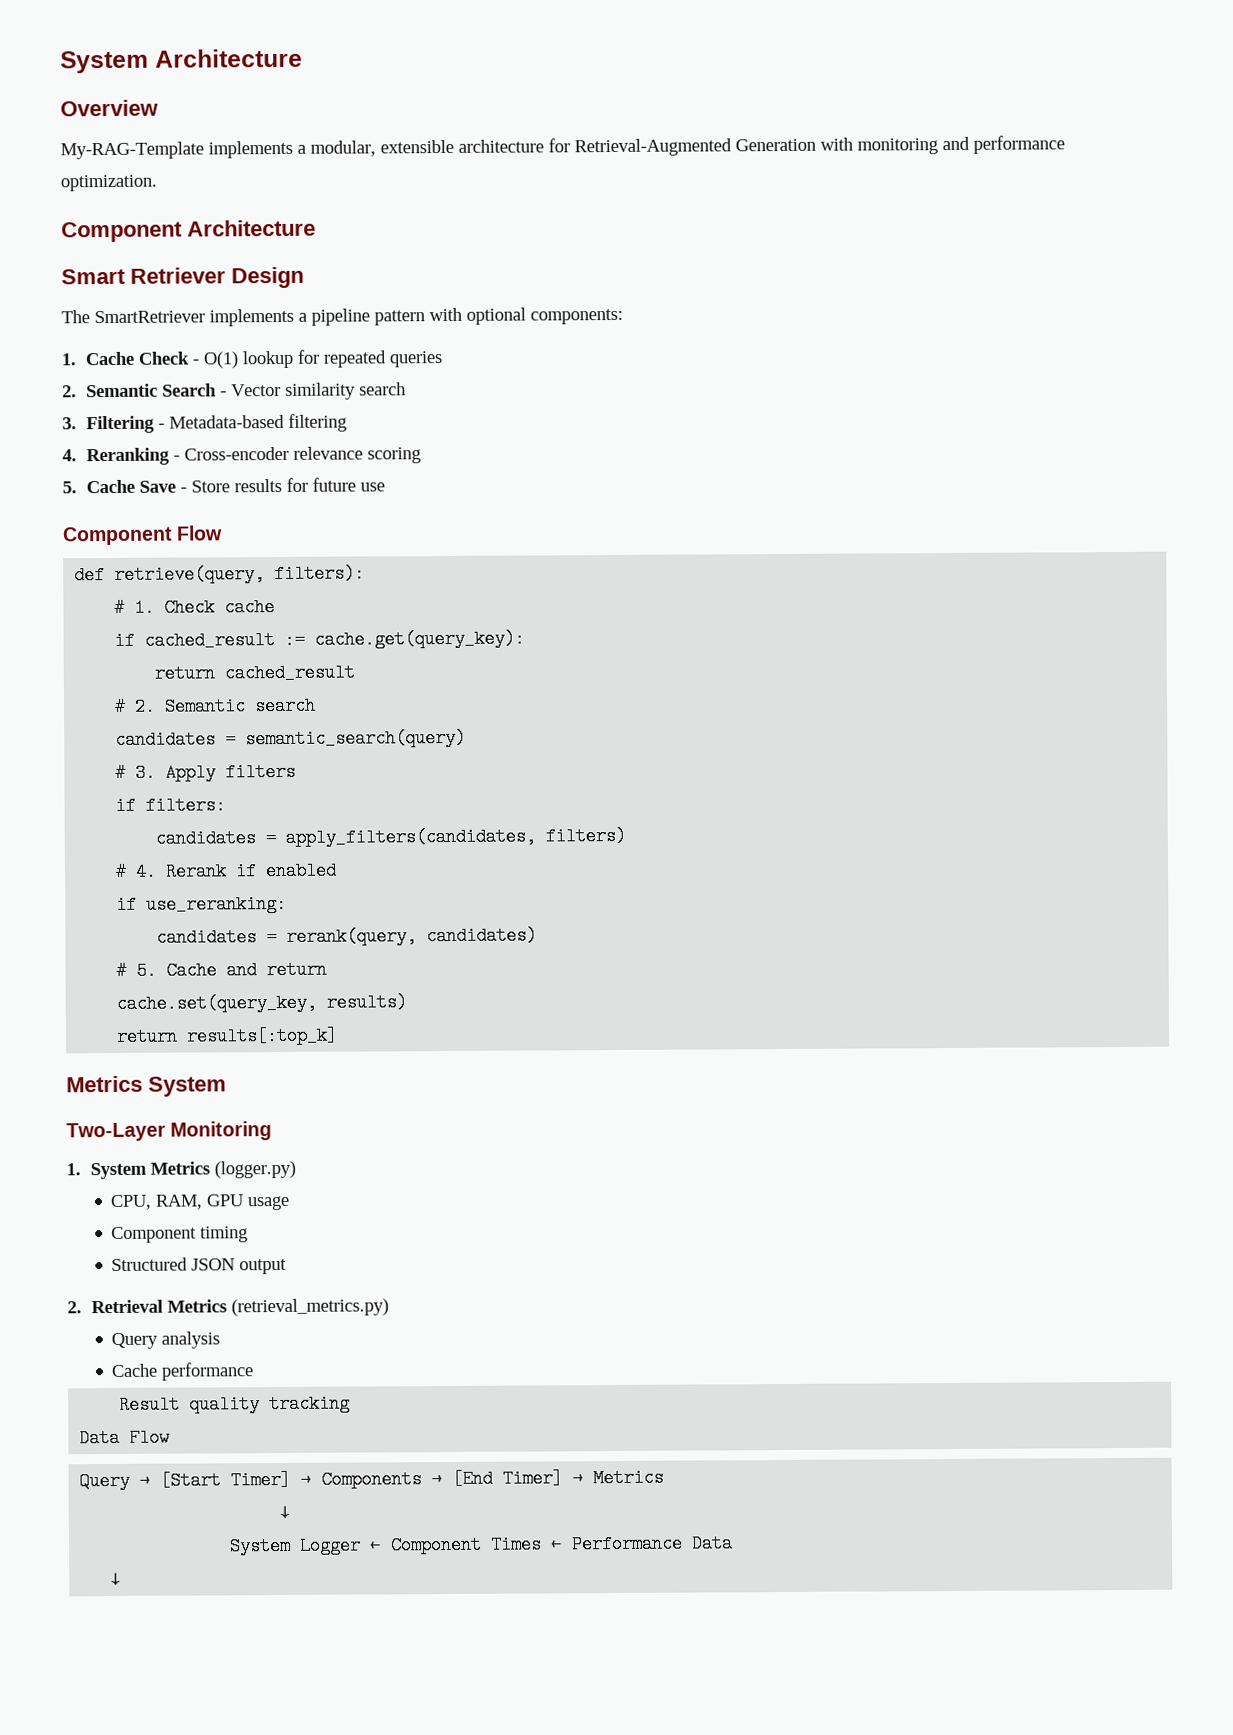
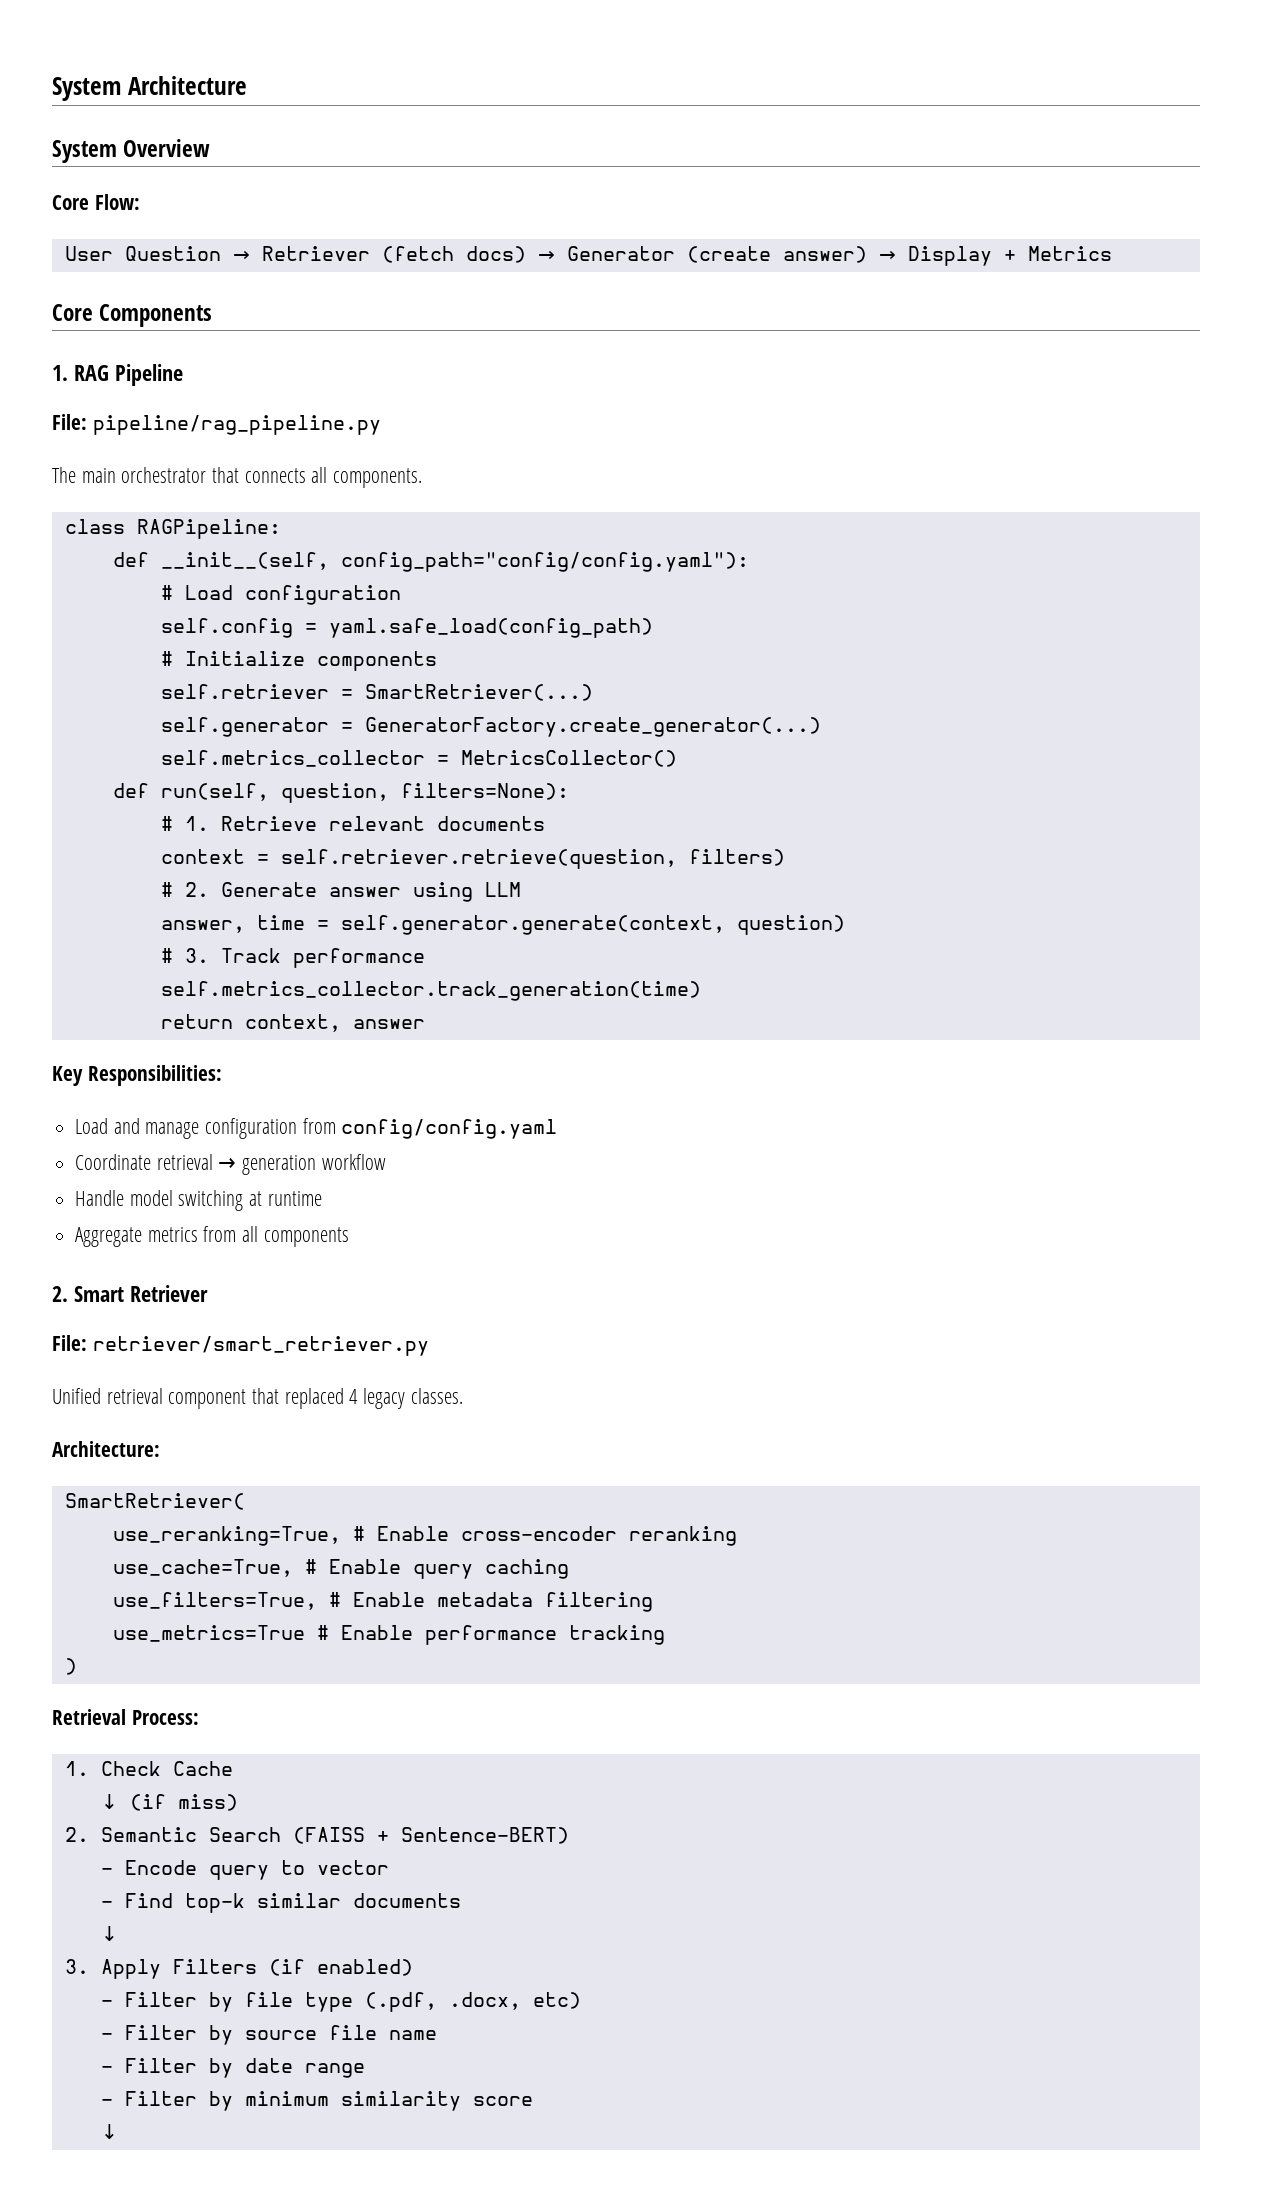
(303, 58) none -> [52,140,117,163] System
[60,135,1065,160] [60,174,157,192] [61,219,316,243] [61,266,304,289] [61,307,623,327] [61,349,443,369] [62,382,406,400] [62,413,347,434] [62,446,421,466] [62,477,385,494] [62,525,224,546] [74,564,366,585] [114,598,276,617] [114,629,526,650] [154,663,356,683] [114,696,317,716] [115,728,467,749] [115,762,297,782] [115,796,227,815] [155,826,627,848] [115,861,338,881] [116,894,288,914] [156,926,538,947] [116,960,328,980] [116,993,408,1013] [116,1026,339,1046] [66,1075,227,1097] [66,1121,273,1142] [66,1160,296,1180] [110,1194,291,1211] [111,1226,249,1244] [111,1257,288,1275] [67,1298,389,1317] [111,1331,221,1350] [111,1362,255,1381] [119,1395,261,1414] My-RAG-Template implements a modular, extensible architecture for Retrieval-Augmented Generation with monitoring and performance optimization. // Component Architecture // Smart Retriever Design // The SmartRetriever implements a pipeline pattern with optional components: // 1. Cache Check - O(1) lookup for repeated queries // 2. Semantic Search - Vector similarity search // 3. Filtering - Metadata-based filtering // 4. Reranking - Cross-encoder relevance scoring // 5. Cache Save - Store results for future use // Component Flow // def retrieve(query, filters): // # 1. Check cache // if cached_result := cache.get(query_key): // return cached_result // # 2. Semantic search // candidates = semantic_search(query) // # 3. Apply filters // if filters: // candidates = apply_filters(candidates, filters) // # 4. Rerank if enabled // if use_reranking: // candidates = rerank(query, candidates) // # 5. Cache and return // cache.set(query_key, results) // return results[:top_k] // Metrics System // Two-Layer Monitoring // 1. System Metrics (logger.py) // CPU, RAM, GPU usage // Component timing // Structured JSON output // 2. Retrieval Metrics (retrieval_metrics.py) // Query analysis // Cache performance // Result quality -> [52,194,140,210] [64,246,1112,266] [52,304,213,327] [52,364,183,386] [52,414,381,435] [52,467,423,488] [64,519,281,539] [112,552,749,572] [160,585,401,605] [160,618,653,638] [160,651,437,671] [160,684,593,701] [160,717,821,737] [160,750,677,767] [112,783,569,803] [160,816,545,831] [160,849,785,869] [160,882,521,902] [160,915,845,935] [160,948,425,968] [160,981,701,1001] [160,1014,425,1032] [52,1065,222,1086] [75,1118,558,1139] [75,1154,386,1175] [75,1190,322,1211] [75,1226,349,1247] [52,1285,208,1302] [52,1335,429,1356] [52,1388,463,1409] [52,1441,160,1457] [64,1493,245,1510] [112,1526,737,1546] [112,1559,569,1579] [112,1592,653,1612] [112,1625,557,1645] Core Flow: // User Question → Retriever (fetch docs) → Generator (create answer) → Display + Metrics // Core Components // 1. RAG Pipeline // File: pipeline/rag_pipeline.py // The main orchestrator that connects all components. // class RAGPipeline: // def __init__(self, config_path="config/config.yaml"): // # Load configuration // self.config = yaml.safe_load(config_path) // # Initialize components // self.retriever = SmartRetriever(...) // self.generator = GeneratorFactory.create_generator(...) // self.metrics_collector = MetricsCollector() // def run(self, question, filters=None): // # 1. Retrieve relevant documents // context = self.retriever.retrieve(question, filters) // # 2. Generate answer using LLM // answer, time = self.generator.generate(context, question) // # 3. Track performance // self.metrics_collector.track_generation(time) // return context, answer // Key Responsibilities: // Load and manage configuration from config/config.yaml // Coordinate retrieval → generation workflow // Handle model switching at runtime // Aggregate metrics from all components // 2. Smart Retriever // File: retriever/smart_retriever.py // Unified retrieval component that replaced 4 legacy classes. // Architecture: // SmartRetriever( // use_reranking=True, # Enable cross-encoder reranking // use_cache=True, # Enable query caching // use_filters=True, # Enable metadata filtering // use_metrics=True # Enable performance
[79,1428,171,1448] [79,1468,665,1491] [279,1505,292,1519] [229,1534,734,1556] Data Flow // Query → [Start Timer] → Components → [End Timer] → Metrics // ↓ // System Logger ← Component Times ← Performance Data -> [64,1658,77,1675] [52,1709,199,1725] [64,1761,233,1776] [100,1794,238,1811] [64,1827,569,1844] [100,1860,389,1880] [100,1893,461,1913] [100,1926,118,1941] [64,1959,413,1979] [100,1992,581,2012] [100,2025,437,2045] [100,2058,365,2078] [100,2091,533,2111] ) // Retrieval Process: // 1. Check Cache // ↓ (if miss) // 2. Semantic Search (FAISS + Sentence-BERT) // - Encode query to vector // - Find top-k similar documents // ↓ // 3. Apply Filters (if enabled) // - Filter by file type (.pdf, .docx, etc) // - Filter by source file name // - Filter by date range // - Filter by minimum similarity score

